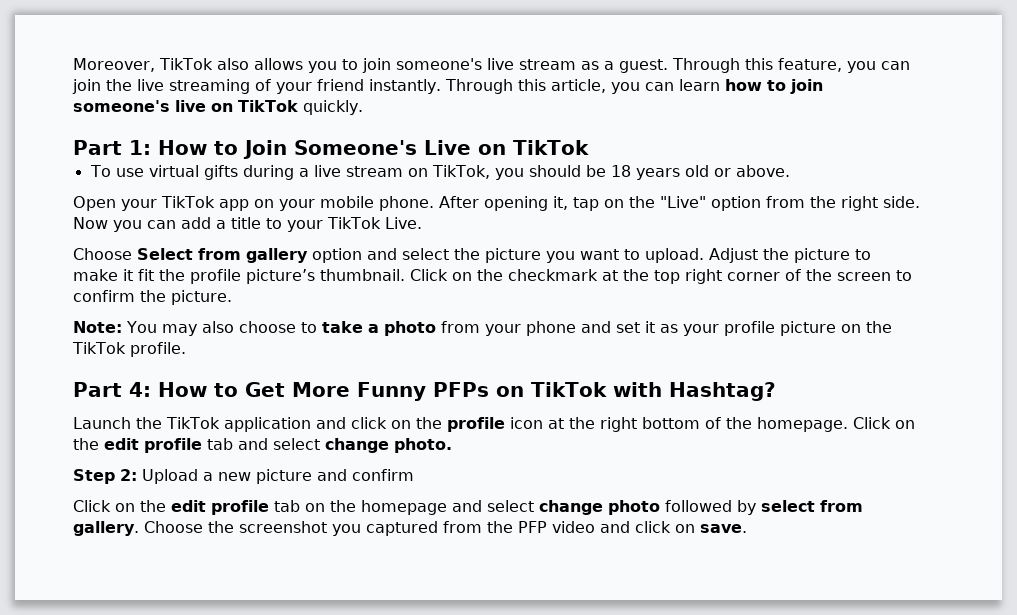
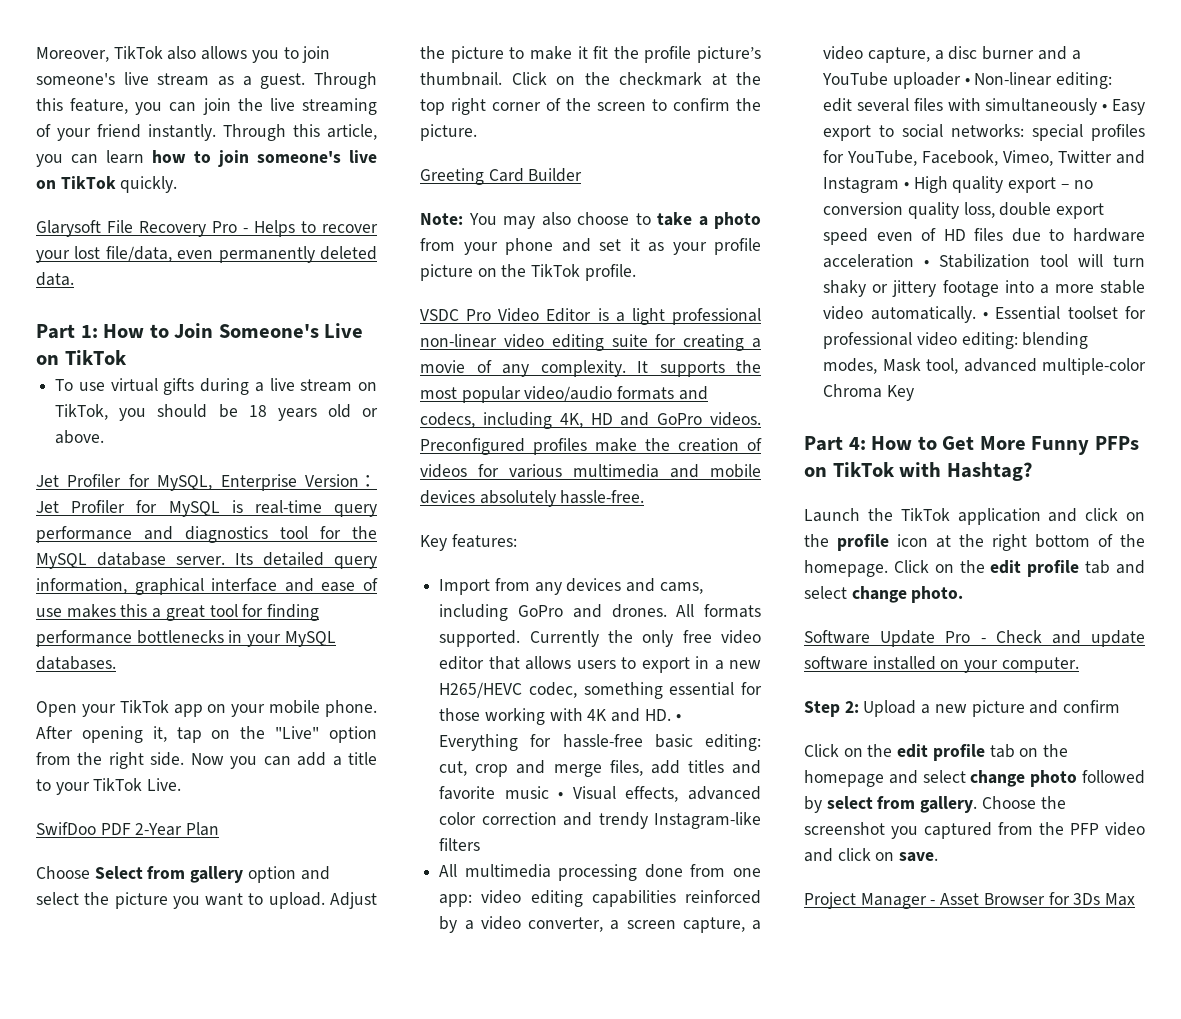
(363, 107) none -> [36,220,378,237] [36,246,377,263] [36,272,74,286] // Glarysoft File Recovery Pro - Helps to recover your lost file/data, even permanently deleted data.
(790, 171) none -> [36,474,377,491] [36,500,377,517] [36,526,377,543] [36,552,377,569] [36,578,378,595] [36,604,320,621] [36,630,336,647] [36,656,116,670] // Jet Profiler for MySQL, Enterprise Version：Jet Profiler for MySQL is real-time query performance and diagnostics tool for the MySQL database server. Its detailed query information, graphical interface and ease of use makes this a great tool for finding performance bottlenecks in your MySQL databases.
(422, 223) none -> [36,822,220,836] // SwifDoo PDF 2-Year Plan
(232, 297) none -> [420,168,583,185] // Greeting Card Builder
(186, 349) none -> [420,308,761,325] [420,334,761,351] [420,360,761,377] [420,386,708,403] [420,412,761,429] [420,438,762,455] [420,464,761,478] [420,490,645,507] [420,534,517,551] [439,578,703,595] [439,604,761,621] [439,630,761,647] [439,656,761,673] [439,682,762,699] [439,708,681,725] [439,734,761,751] [439,760,761,777] [439,786,761,802] [439,812,761,829] [439,838,481,851] [439,864,761,881] [439,890,761,907] [439,916,761,933] [823,46,1081,63] [822,72,1113,89] [823,98,1145,115] [823,124,1145,141] [823,150,1145,166] [823,176,1093,193] [823,202,1105,219] [823,228,1145,245] [823,254,1145,268] [823,280,1145,297] [823,306,1146,323] [823,332,1089,349] [823,358,1146,375] [823,384,914,401] // VSDC Pro Video Editor is a light professional non-linear video editing suite for creating a movie of any complexity. It supports the most popular video/audio formats and codecs, including 4K, HD and GoPro videos. Preconfigured profiles make the creation of videos for various multimedia and mobile devices absolutely hassle-free. // Key features: // Import from any devices and cams, including GoPro and drones. All formats supported. Сurrently the only free video editor that allows users to export in a new H265/HEVC codec, something essential for those working with 4K and HD. • Everything for hassle-free basic editing: cut, crop and merge files, add titles and favorite music • Visual effects, advanced color correction and trendy Instagram-like filters // All multimedia processing done from one app: video editing capabilities reinforced by a video converter, a screen capture, a video capture, a disc burner and a YouTube uploader • Non-linear editing: edit several files with simultaneously • Easy export to social networks: special profiles for YouTube, Facebook, Vimeo, Twitter and Instagram • High quality export – no conversion quality loss, double export speed even of HD files due to hardware acceleration • Stabilization tool will turn shaky or jittery footage into a more stable video automatically. • Essential toolset for professional video editing: blending modes, Mask tool, advanced multiple-color Chroma Key
(452, 445) none -> [804,630,1145,647] [804,656,1079,673] // Software Update Pro - Check and update software installed on your computer.
(747, 528) none -> [804,892,1136,909] // Project Manager - Asset Browser for 3Ds Max

